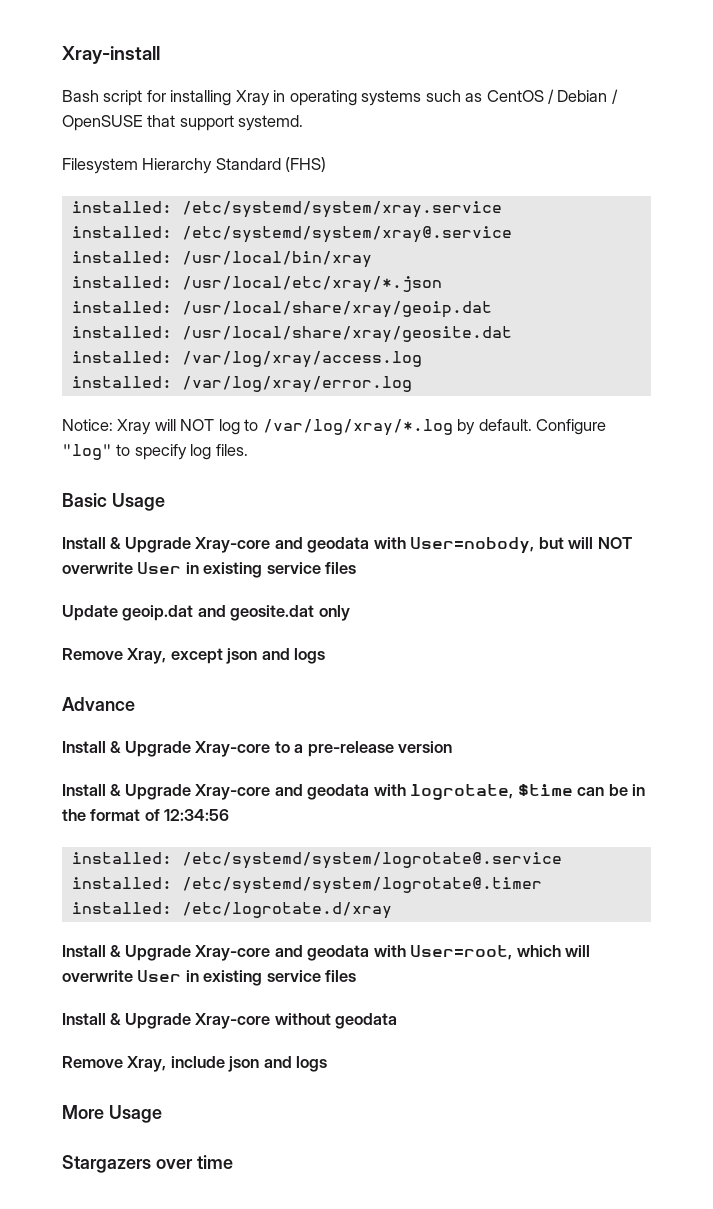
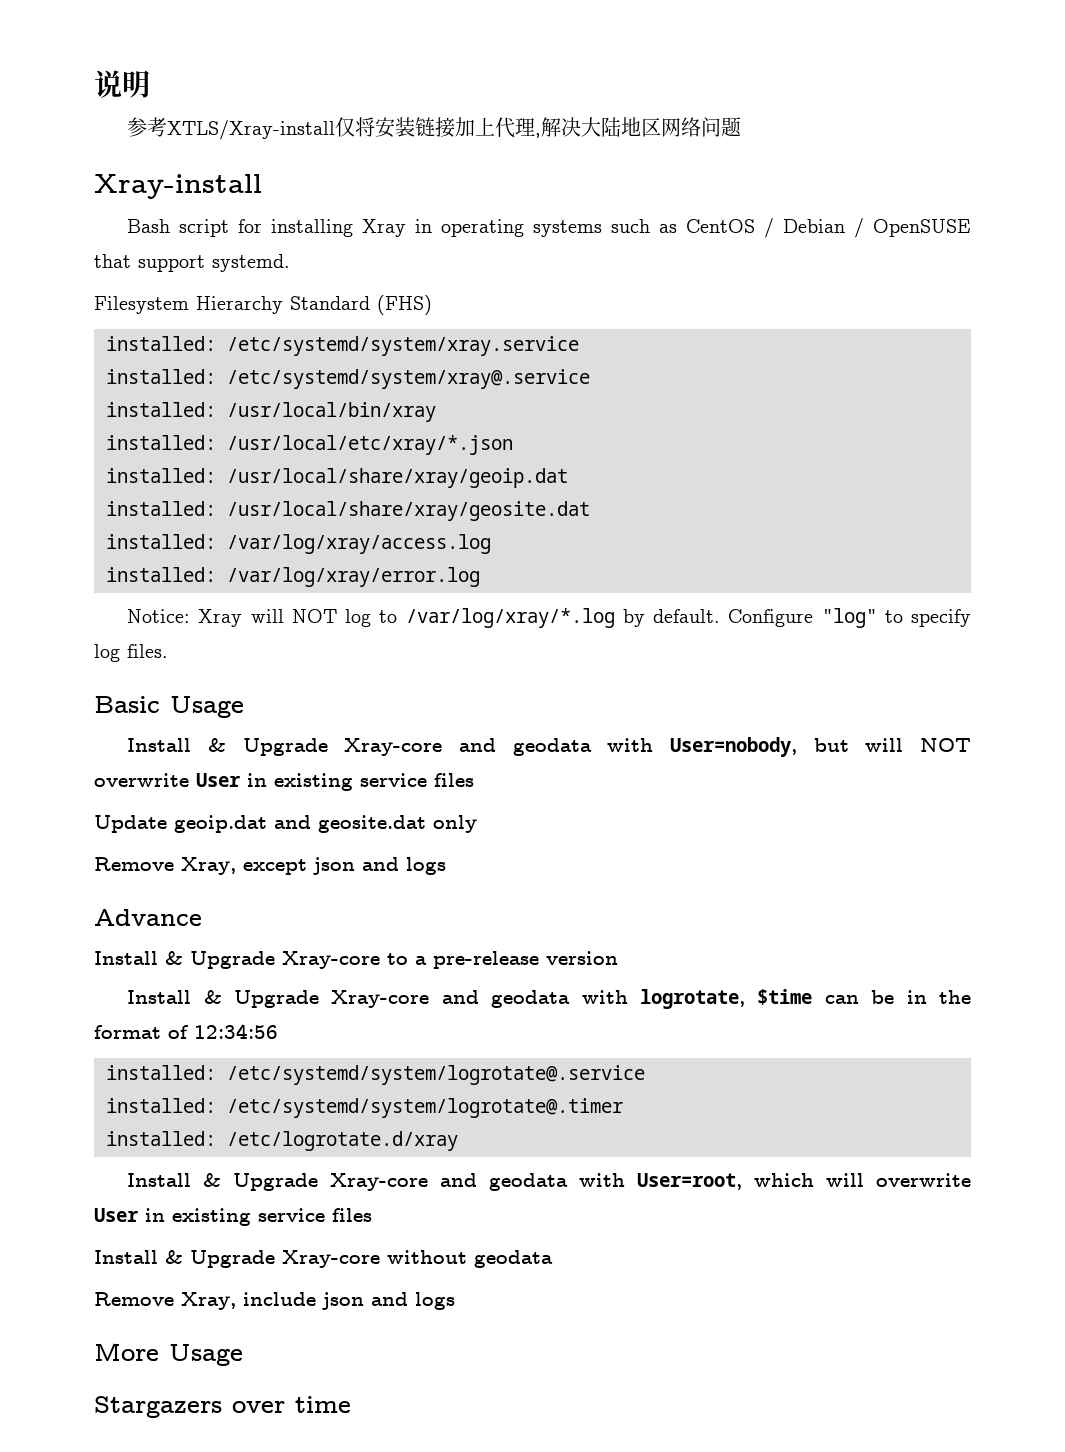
(62, 55) none -> [94,70,150,98] [127,117,742,140] 说明 // 参考XTLS/Xray-install仅将安装链接加上代理,解决大陆地区网络问题 //

